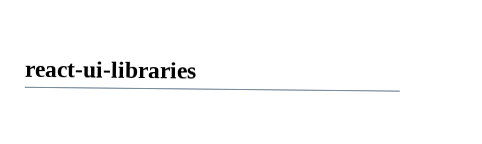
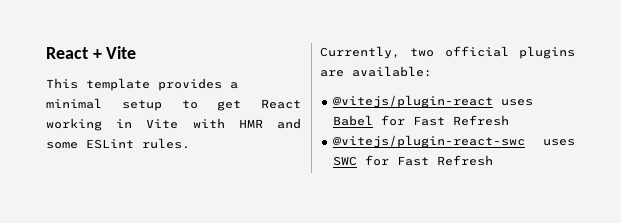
[24,60,197,79] react-ui-libraries -> [46,46,137,59] [46,78,238,91] [46,98,301,111] [46,118,301,131] [46,138,190,149] [320,46,575,59] [320,66,432,77] [332,95,533,108] [332,115,509,126] [332,135,575,148] [332,155,493,166] React + Vite // This template provides a minimal setup to get React working in Vite with HMR and some ESLint rules. // Currently, two official plugins are available: // @vitejs/plugin-react uses Babel for Fast Refresh // @vitejs/plugin-react-swc uses SWC for Fast Refresh

